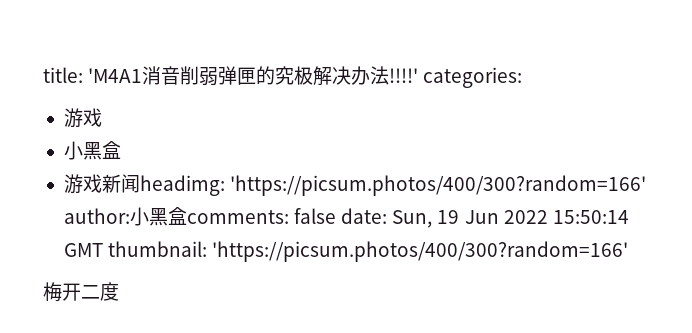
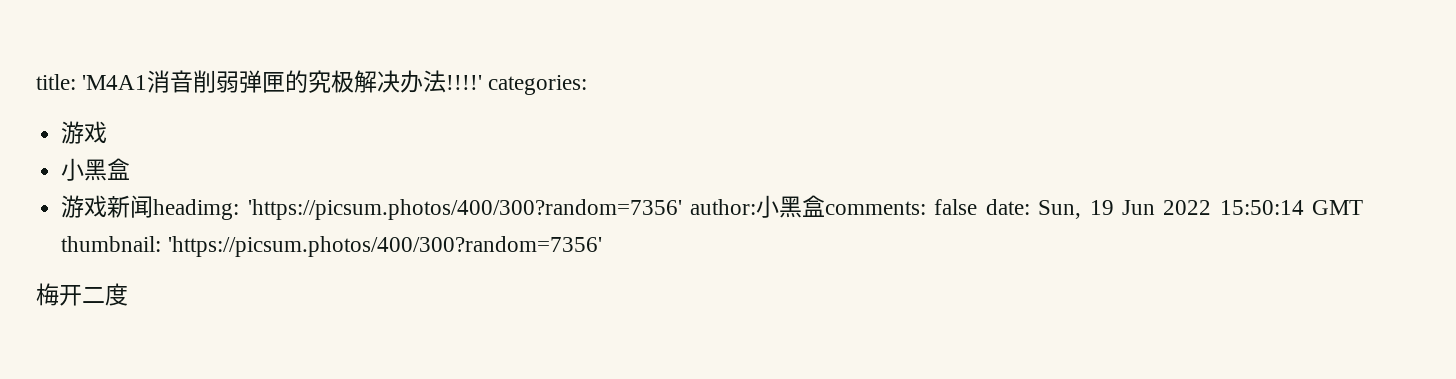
[230,175,647,196] 'https://picsum.photos/400/300?random=166' -> [247,199,682,220] 'https://picsum.photos/400/300?random=7356'
[212,241,629,262] 'https://picsum.photos/400/300?random=166' -> [167,236,602,257] 'https://picsum.photos/400/300?random=7356'

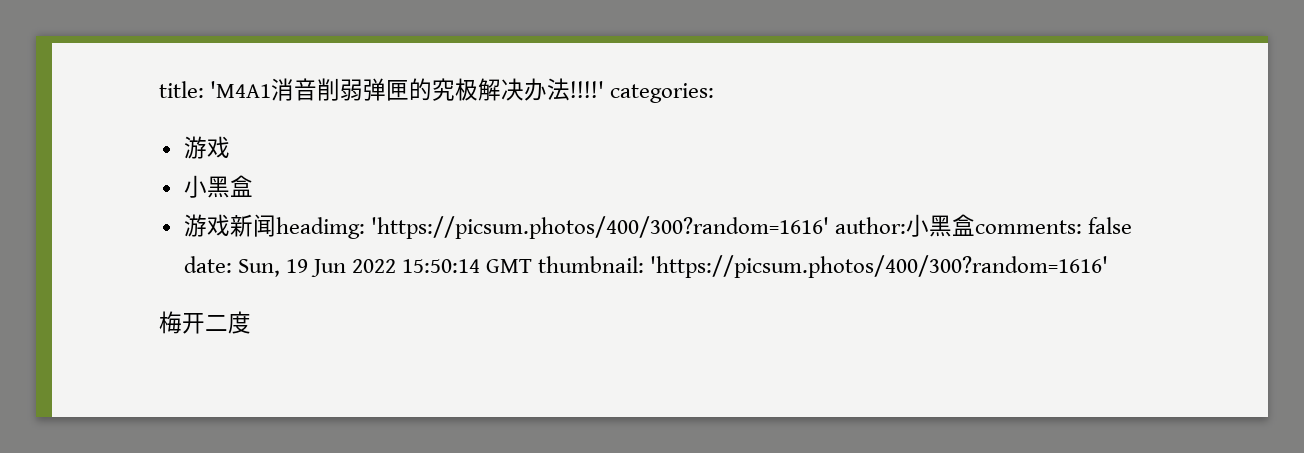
[247,199,682,220] 'https://picsum.photos/400/300?random=7356' -> [370,216,829,239] 'https://picsum.photos/400/300?random=1616'
[167,236,602,257] 'https://picsum.photos/400/300?random=7356' -> [650,255,1109,278] 'https://picsum.photos/400/300?random=1616'

